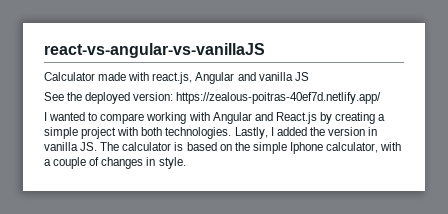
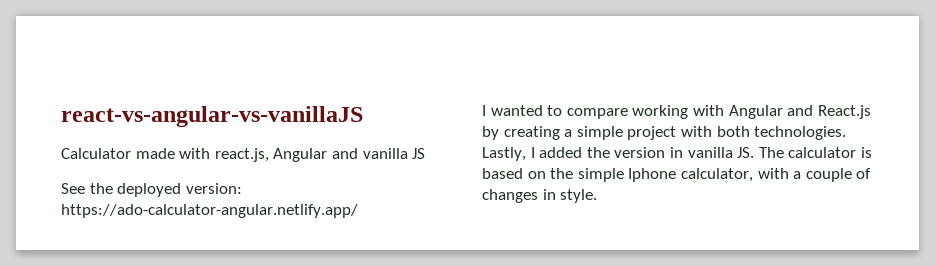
[176,92,382,104] https://zealous-poitras-40ef7d.netlify.app/ -> [61,204,358,218] https://ado-calculator-angular.netlify.app/

